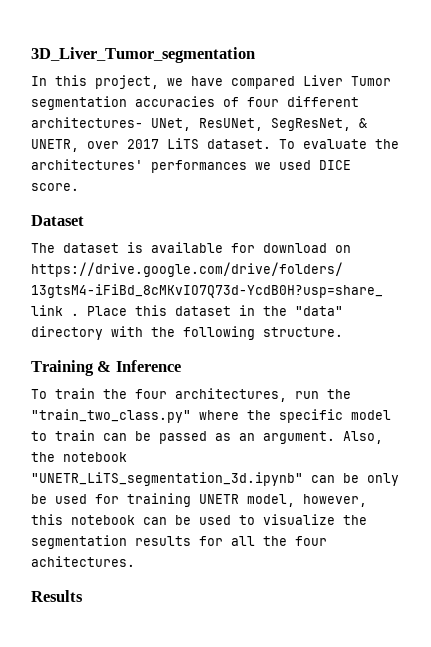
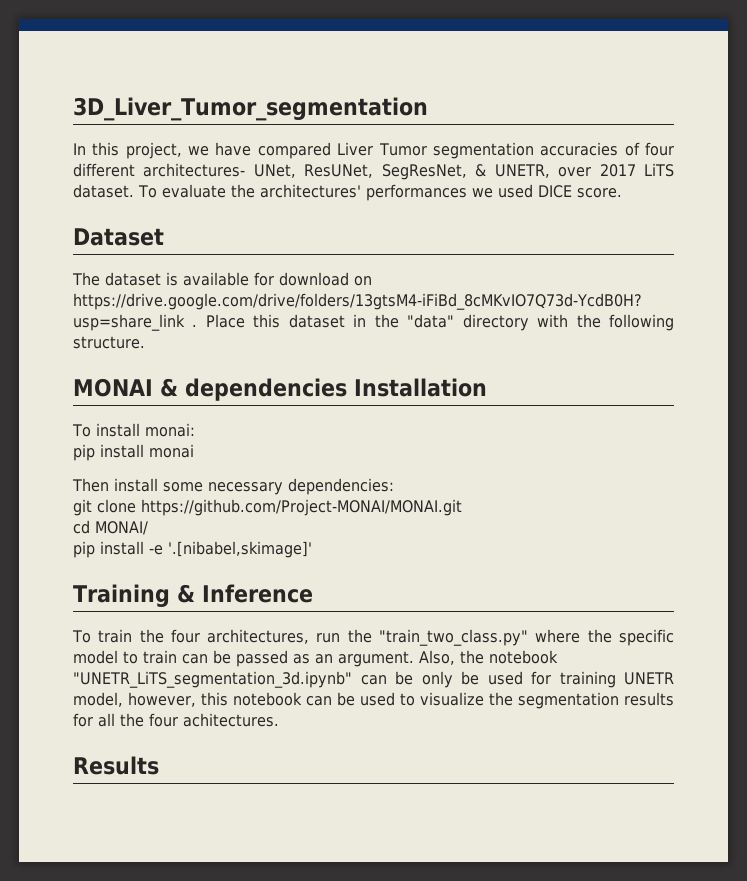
(343, 332) none -> [73,378,487,401] [72,423,195,437] [73,444,194,461] [72,478,394,495] [73,499,462,516] [73,520,148,535] [73,541,312,558] // MONAI & dependencies Installation // To install monai: // pip install monai // Then install some necessary dependencies: // git clone https://github.com/Project-MONAI/MONAI.git // cd MONAI/ // pip install -e '.[nibabel,skimage]'

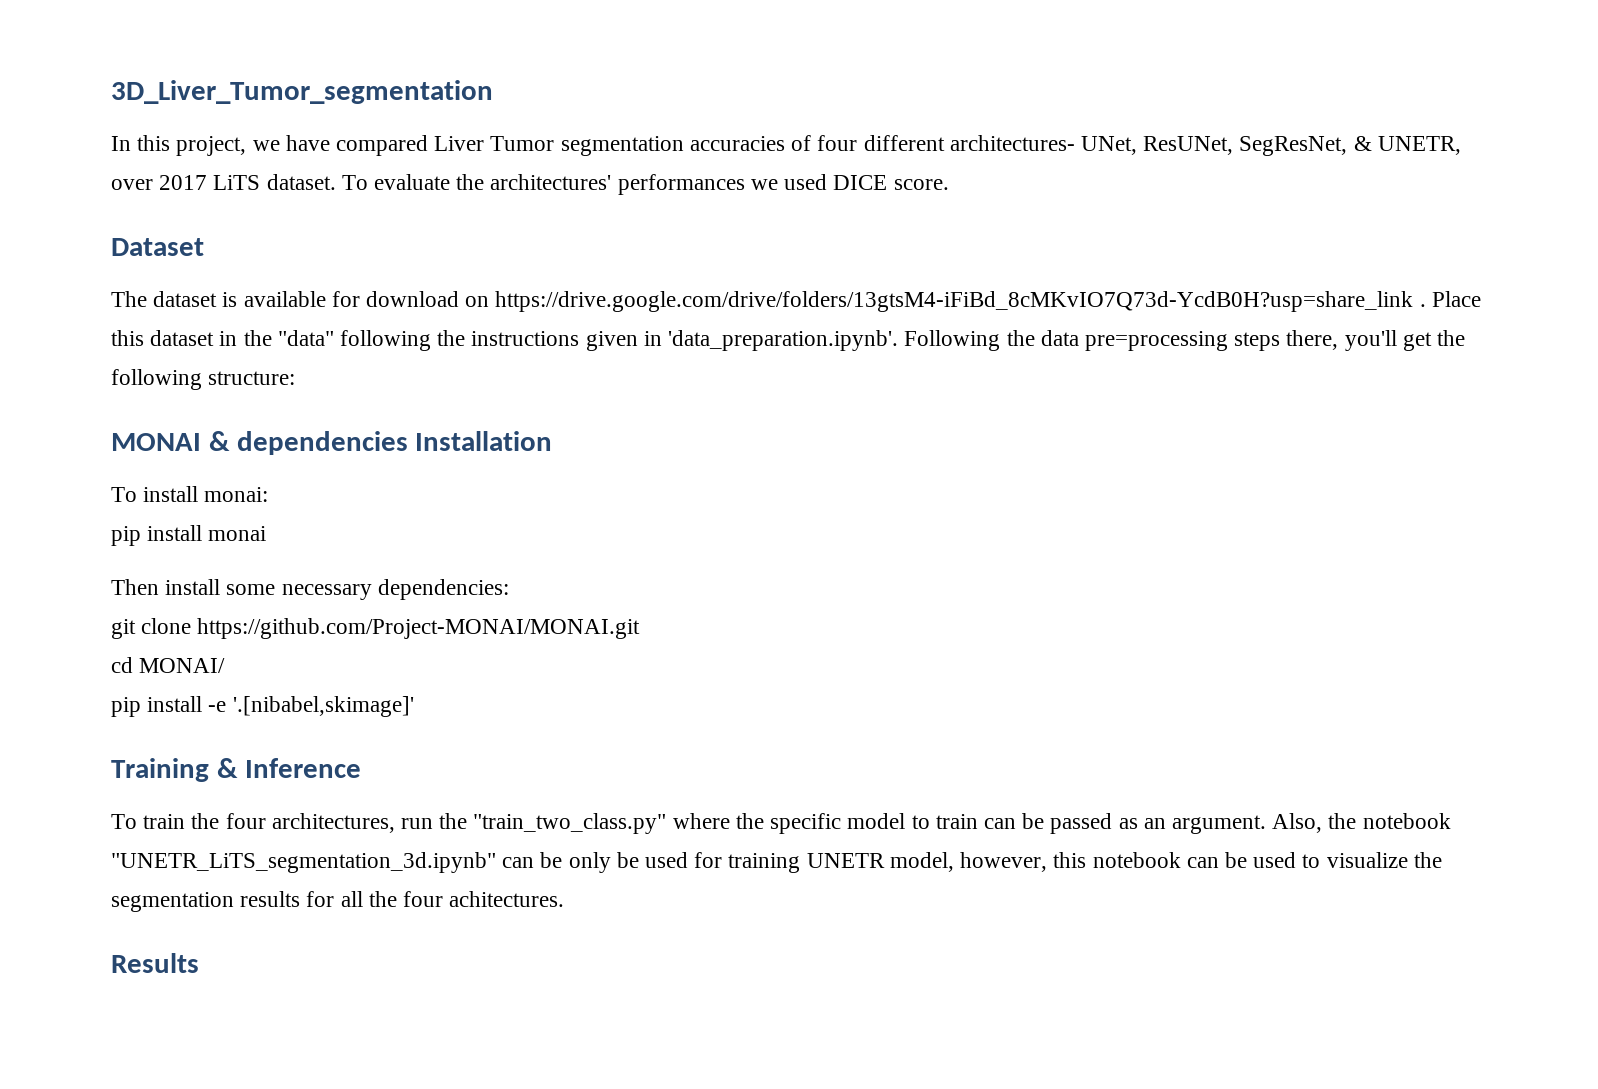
[462,314,569,331] directory with -> [340,330,1432,351] following the instructions given in 'data_preparation.ipynb'. Following the data pre=processing steps there, you'll get
[73,336,145,349] structure. -> [208,371,296,385] structure:

